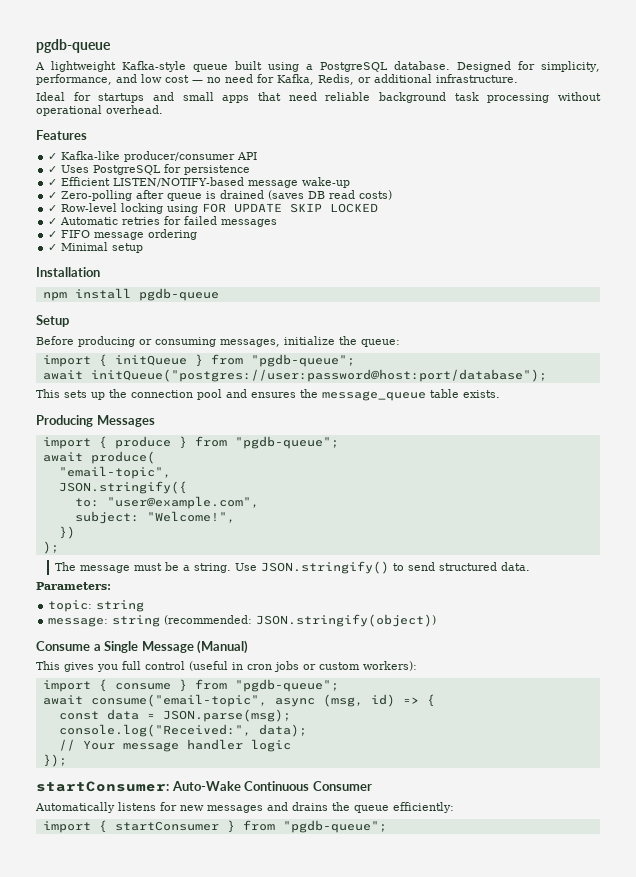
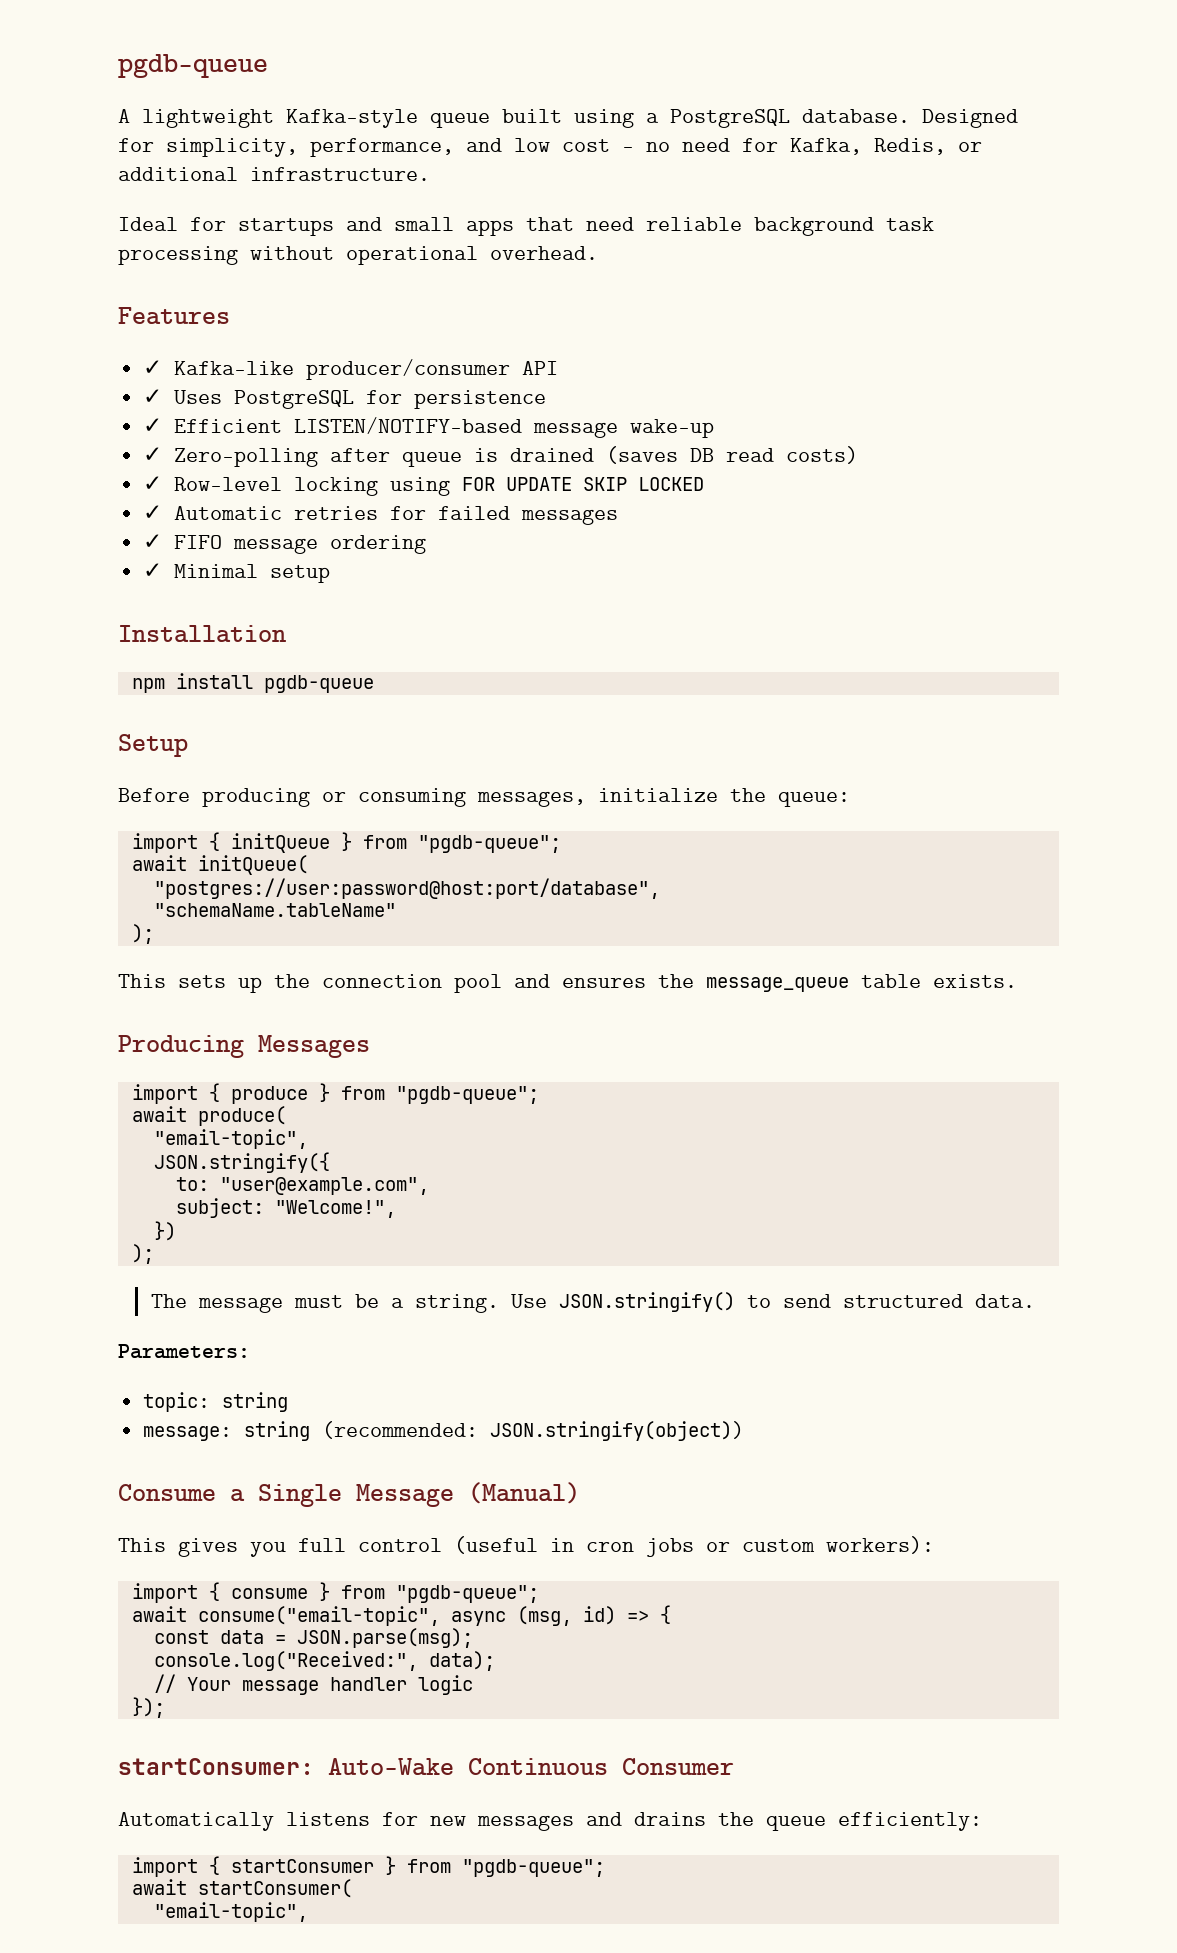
[90,369,547,382] initQueue("postgres://user:password@host:port/database"); -> [197,855,308,875] [153,878,660,899] [153,903,396,917] [131,924,154,944] initQueue( // "postgres://user:password@host:port/database", // "schemaName.tableName" // );
(387, 826) none -> [131,1879,352,1898] [153,1902,308,1922] // await startConsumer( // "email-topic",

